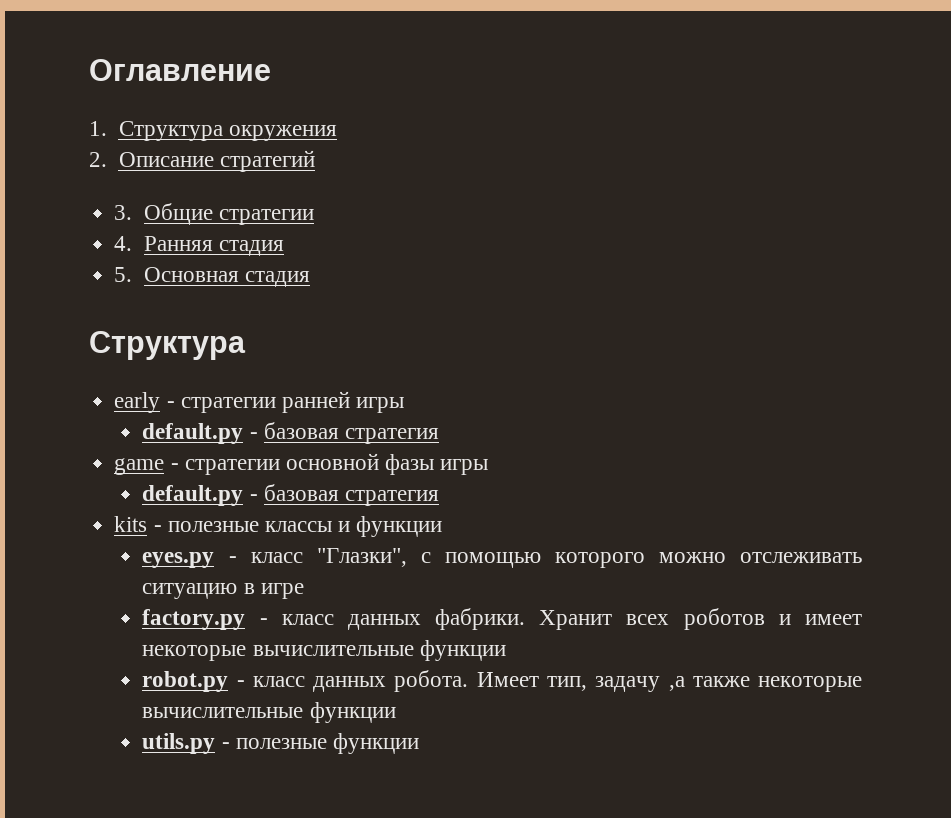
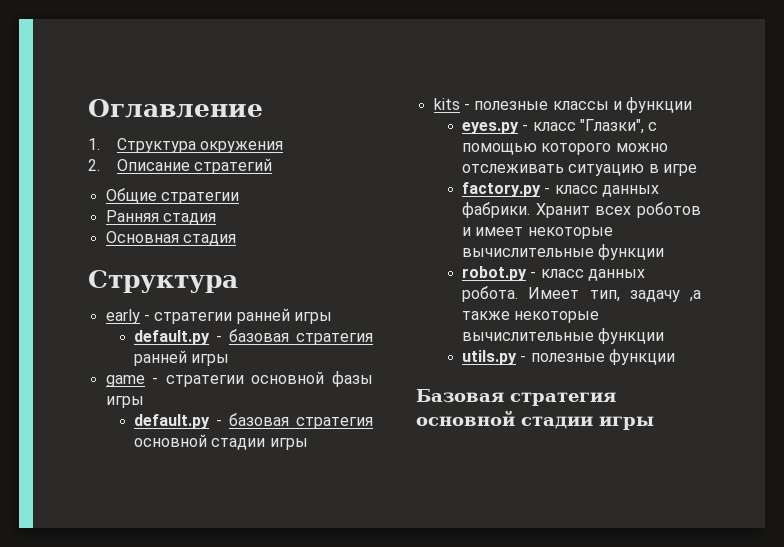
[114,205,133,220] 3. -> (272, 166) none
[114,236,133,251] 4. -> (239, 198) none
[114,267,133,282] 5. -> (216, 219) none
(440, 436) none -> [134,350,230,366] ранней игры
(440, 498) none -> [134,434,308,450] основной стадии игры
(420, 743) none -> [416,389,616,406] [416,410,654,430] // Базовая стратегия основной стадии игры

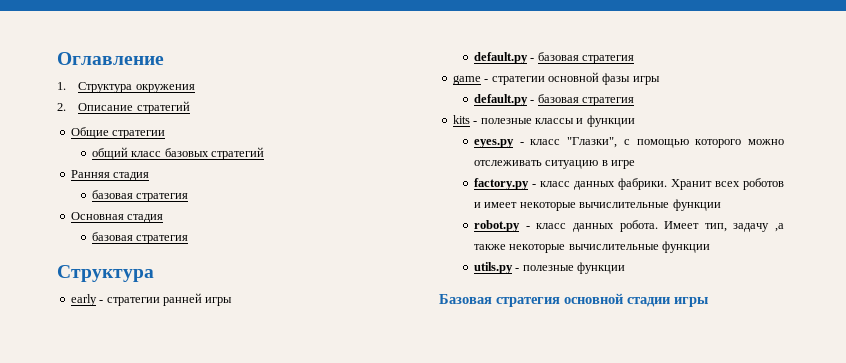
(239, 198) none -> [92,147,265,160] // общий класс базовых стратегий
(216, 219) none -> [92,190,189,202] // базовая стратегия
(236, 240) none -> [92,232,189,244] // базовая стратегия
[134,350,230,366] ранней игры -> (635, 59) none
[134,434,308,450] основной стадии игры -> (635, 101) none

